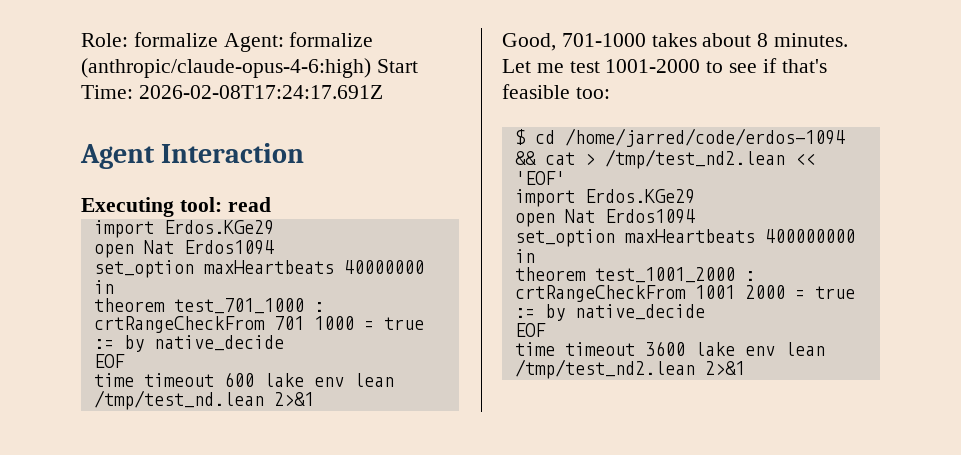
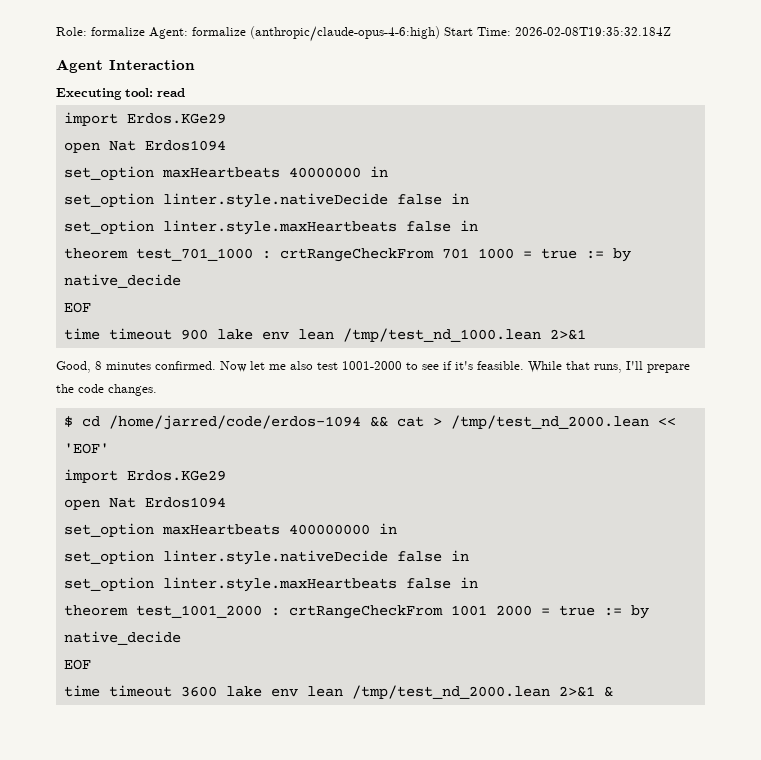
[138,85,383,99] 2026-02-08T17:24:17.691Z -> [515,26,671,36] 2026-02-08T19:35:32.184Z
(114, 287) none -> [63,193,469,208] [63,220,478,235] // set_option linter.style.nativeDecide false in // set_option linter.style.maxHeartbeats false in
[223,372,394,387] [93,390,264,410] 600 lake env lean /tmp/test_nd.lean -> [180,328,541,342] 900 lake env lean /tmp/test_nd_1000.lean
[561,33,849,47] [502,59,564,73] 701-1000 takes about 8 minutes. Let me -> [95,361,313,372] 8 minutes confirmed. Now let me also
[781,59,827,73] [502,84,610,99] that's feasible too: -> [455,361,690,373] [56,384,157,396] it's feasible. While that runs, I'll prepare the code changes.
[604,149,785,169] /tmp/test_nd2.lean -> [450,415,649,429] /tmp/test_nd_2000.lean
(535, 256) none -> [63,550,469,565] [63,577,478,592] // set_option linter.style.nativeDecide false in // set_option linter.style.maxHeartbeats false in
[514,359,745,379] /tmp/test_nd2.lean 2>&1 -> [351,685,613,699] /tmp/test_nd_2000.lean 2>&1 &

